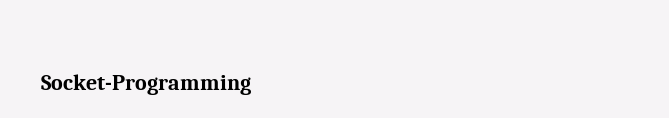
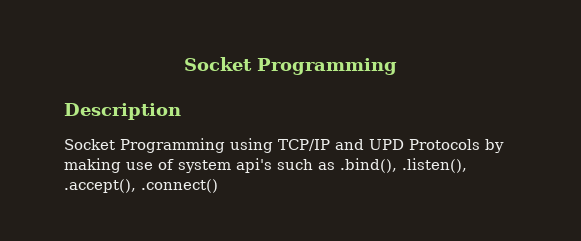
[41,74,251,95] Socket-Programming -> [184,57,397,75] [64,103,181,120] [64,138,504,153] [64,158,467,173] [64,179,218,193] Socket Programming // Description // Socket Programming using TCP/IP and UPD Protocols by making use of system api's such as .bind(), .listen(), .accept(), .connect()

